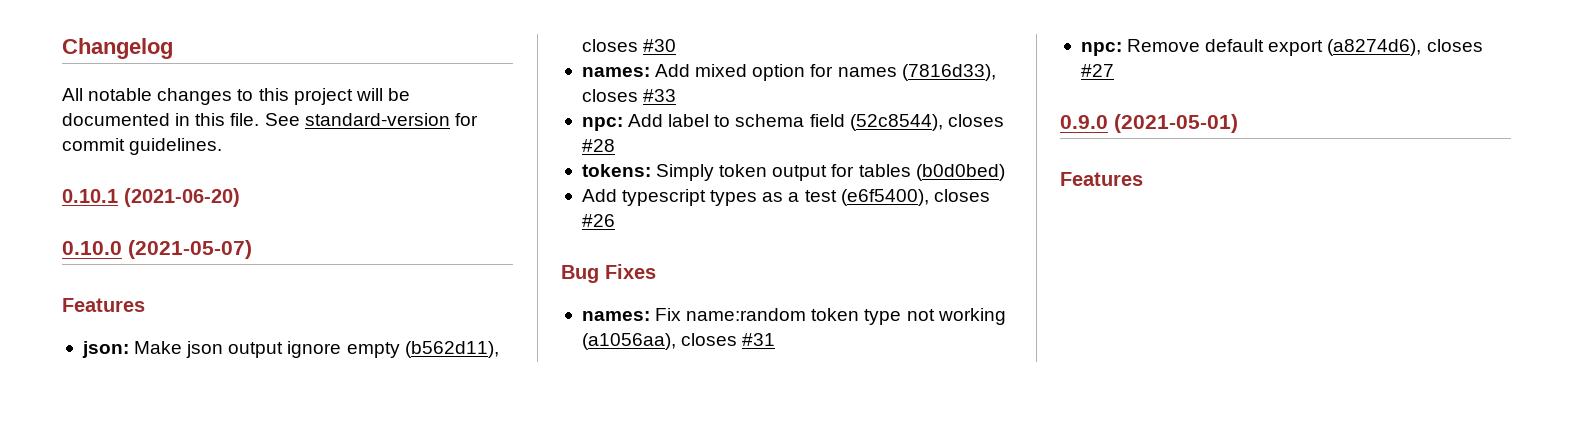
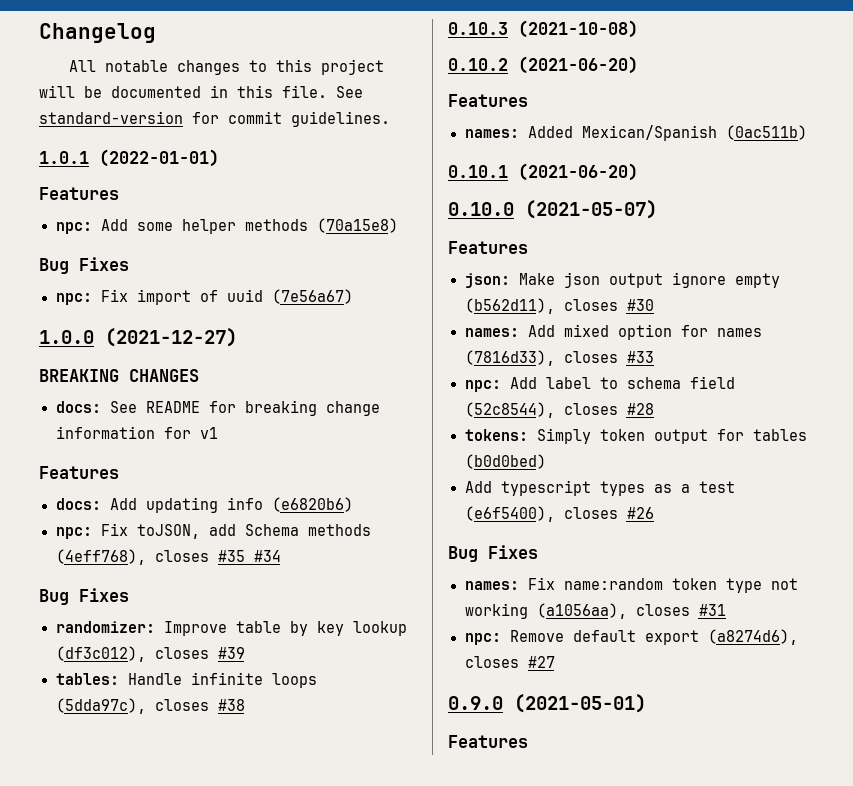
(223, 146) none -> [39,149,219,167] [39,187,119,200] [55,218,398,234] [39,257,129,274] [55,289,353,305] [39,328,237,347] [39,369,199,382] [55,400,380,416] [55,426,218,439] [39,466,119,479] [55,497,353,513] [55,523,371,539] [55,549,281,565] [39,588,129,605] [55,621,407,636] [55,646,245,662] [55,672,317,688] [55,698,245,714] [448,20,638,38] [448,56,638,74] [448,94,528,107] [464,125,807,141] // 1.0.1 (2022-01-01) // Features // npc: Add some helper methods (70a15e8) // Bug Fixes // npc: Fix import of uuid (7e56a67) // 1.0.0 (2021-12-27) // BREAKING CHANGES // docs: See README for breaking change information for v1 // Features // docs: Add updating info (e6820b6) // npc: Fix toJSON, add Schema methods (4eff768), closes #35 #34 // Bug Fixes // randomizer: Improve table by key lookup (df3c012), closes #39 // tables: Handle infinite loops (5dda97c), closes #38 // 0.10.3 (2021-10-08) // 0.10.2 (2021-06-20) // Features // names: Added Mexican/Spanish (0ac511b)

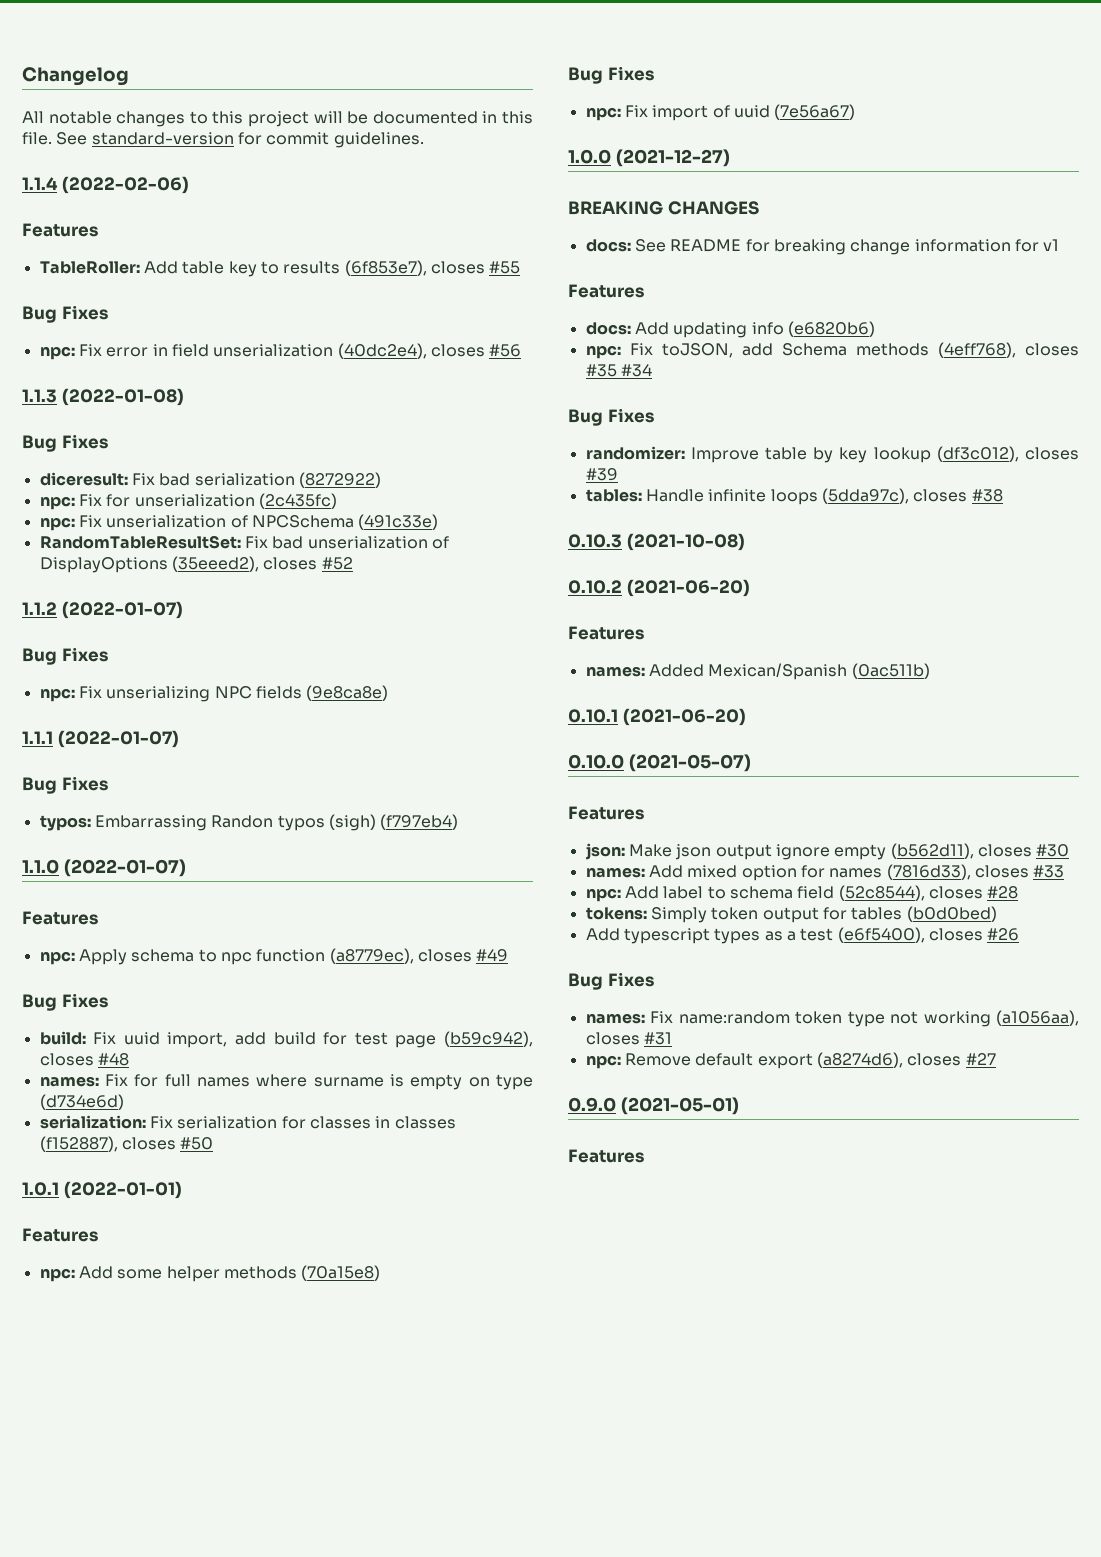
(390, 119) none -> [22,176,189,194] [22,223,98,237] [39,260,521,277] [22,305,108,323] [39,343,522,360] [22,388,184,406] [22,434,108,452] [39,472,381,488] [39,493,337,510] [39,514,439,531] [39,535,449,549] [39,556,353,573] [22,601,183,619] [22,647,108,665] [39,685,389,702] [22,730,179,748] [22,776,108,794] [39,814,459,831] [22,859,186,877] [22,911,98,925] [39,948,509,965] [22,993,108,1011] [39,1031,534,1048] [39,1053,129,1066] [39,1074,533,1090] [39,1094,124,1110] [39,1115,456,1129] [39,1136,214,1152] // 1.1.4 (2022-02-06) // Features // TableRoller: Add table key to results (6f853e7), closes #55 // Bug Fixes // npc: Fix error in field unserialization (40dc2e4), closes #56 // 1.1.3 (2022-01-08) // Bug Fixes // diceresult: Fix bad serialization (8272922) // npc: Fix for unserialization (2c435fc) // npc: Fix unserialization of NPCSchema (491c33e) // RandomTableResultSet: Fix bad unserialization of DisplayOptions (35eeed2), closes #52 // 1.1.2 (2022-01-07) // Bug Fixes // npc: Fix unserializing NPC fields (9e8ca8e) // 1.1.1 (2022-01-07) // Bug Fixes // typos: Embarrassing Randon typos (sigh) (f797eb4) // 1.1.0 (2022-01-07) // Features // npc: Apply schema to npc function (a8779ec), closes #49 // Bug Fixes // build: Fix uuid import, add build for test page (b59c942), closes #48 // names: Fix for full names where surname is empty on type (d734e6d) // serialization: Fix serialization for classes in classes (f152887), closes #50

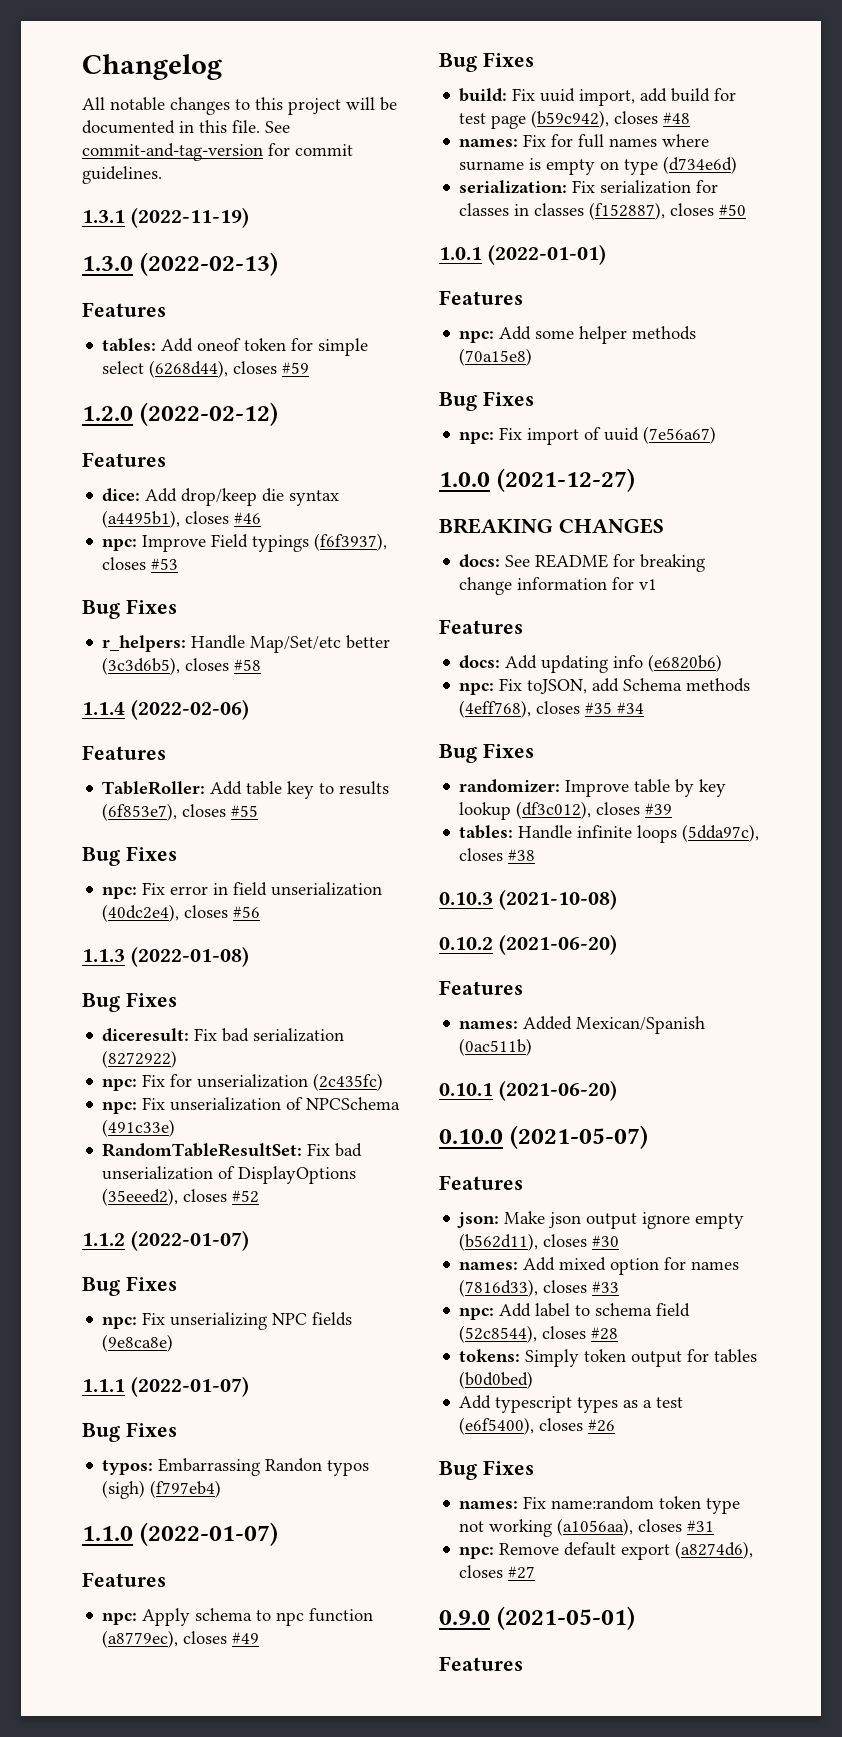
[91,132,234,145] standard-version -> [82,143,263,161] commit-and-tag-version
(424, 140) none -> [82,207,249,228] [82,252,278,276] [82,302,166,317] [102,338,369,356] [102,360,310,378] [82,402,278,426] [82,452,166,467] [102,488,340,506] [102,510,262,528] [102,533,388,552] [102,557,179,570] [82,599,177,619] [102,635,391,653] [102,657,262,675] // 1.3.1 (2022-11-19) // 1.3.0 (2022-02-13) // Features // tables: Add oneof token for simple select (6268d44), closes #59 // 1.2.0 (2022-02-12) // Features // dice: Add drop/keep die syntax (a4495b1), closes #46 // npc: Improve Field typings (f6f3937), closes #53 // Bug Fixes // r_helpers: Handle Map/Set/etc better (3c3d6b5), closes #58

